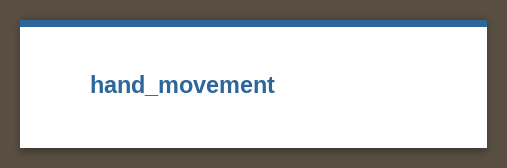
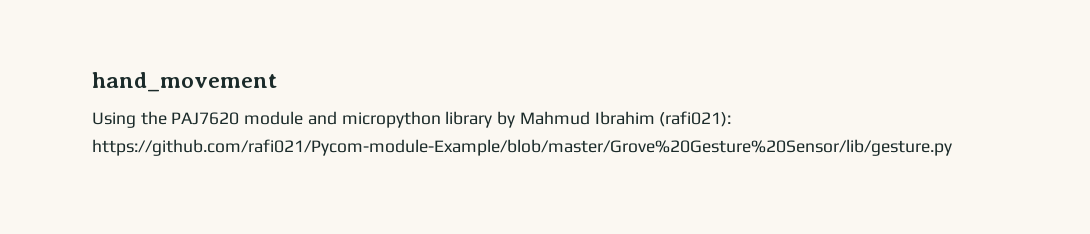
(275, 85) none -> [92,111,732,128] [92,139,952,156] // Using the PAJ7620 module and micropython library by Mahmud Ibrahim (rafi021): https://github.com/rafi021/Pycom-module-Example/blob/master/Grove%20Gesture%20Sensor/lib/gesture.py

